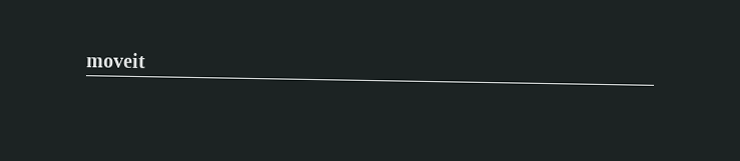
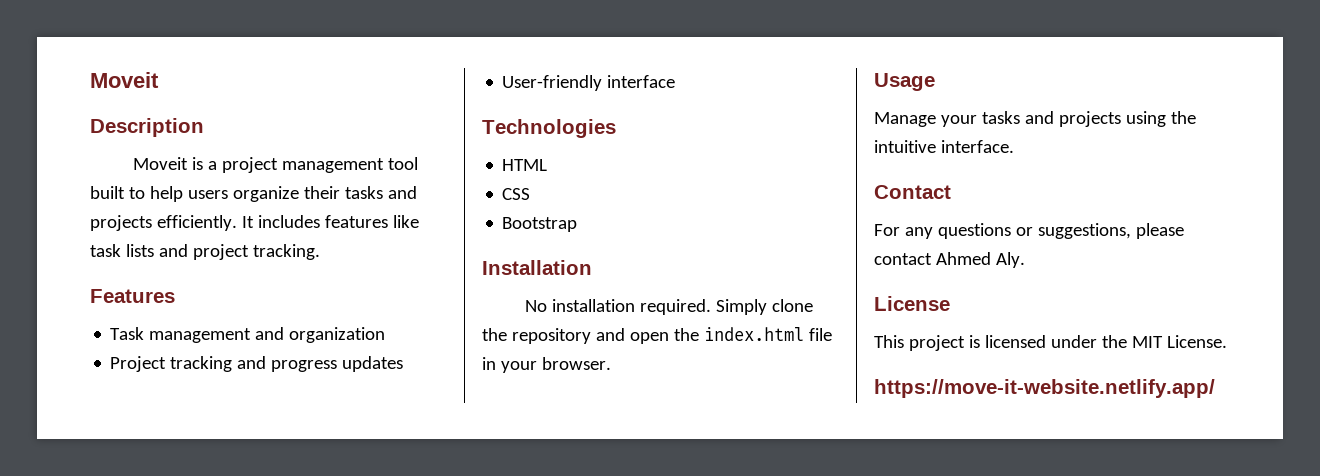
[86,52,146,69] moveit -> [90,72,159,88] [90,118,204,137] [132,157,418,173] [90,186,417,202] [90,215,419,231] [90,244,320,260] [90,289,175,303] [110,327,386,343] [110,356,404,372] [502,75,676,91] [482,119,616,138] [502,159,548,171] [502,188,531,200] [502,217,578,232] [482,260,592,275] [524,299,813,315] [482,327,832,344] [482,357,611,373] [874,73,935,91] [874,111,1196,127] [874,140,1014,153] [874,185,951,199] [874,223,1184,239] [874,252,1025,268] [874,296,950,311] [874,335,1227,351] [874,379,1215,398] Moveit // Description // Moveit is a project management tool built to help users organize their tasks and projects efficiently. It includes features like task lists and project tracking. // Features // Task management and organization // Project tracking and progress updates // User-friendly interface // Technologies // HTML // CSS // Bootstrap // Installation // No installation required. Simply clone the repository and open the index.html file in your browser. // Usage // Manage your tasks and projects using the intuitive interface. // Contact // For any questions or suggestions, please contact Ahmed Aly. // License // This project is licensed under the MIT License. // https://move-it-website.netlify.app/

